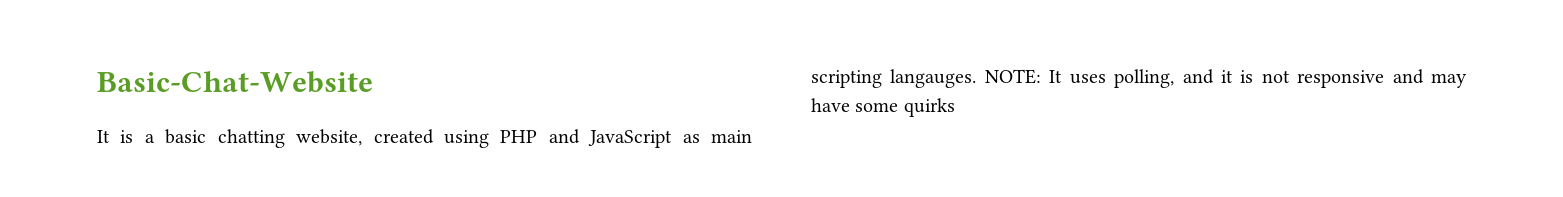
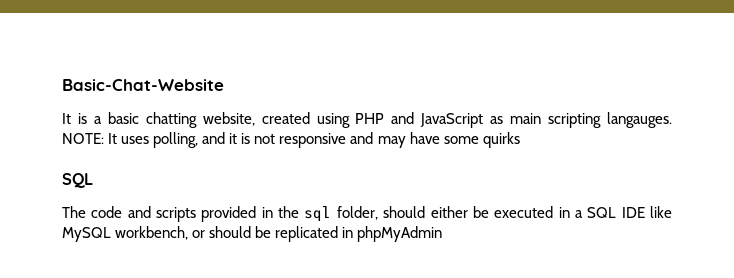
(955, 107) none -> [62,173,93,188] [62,206,673,222] [62,226,443,242] // SQL // The code and scripts provided in the sql folder, should either be executed in a SQL IDE like MySQL workbench, or should be replicated in phpMyAdmin

